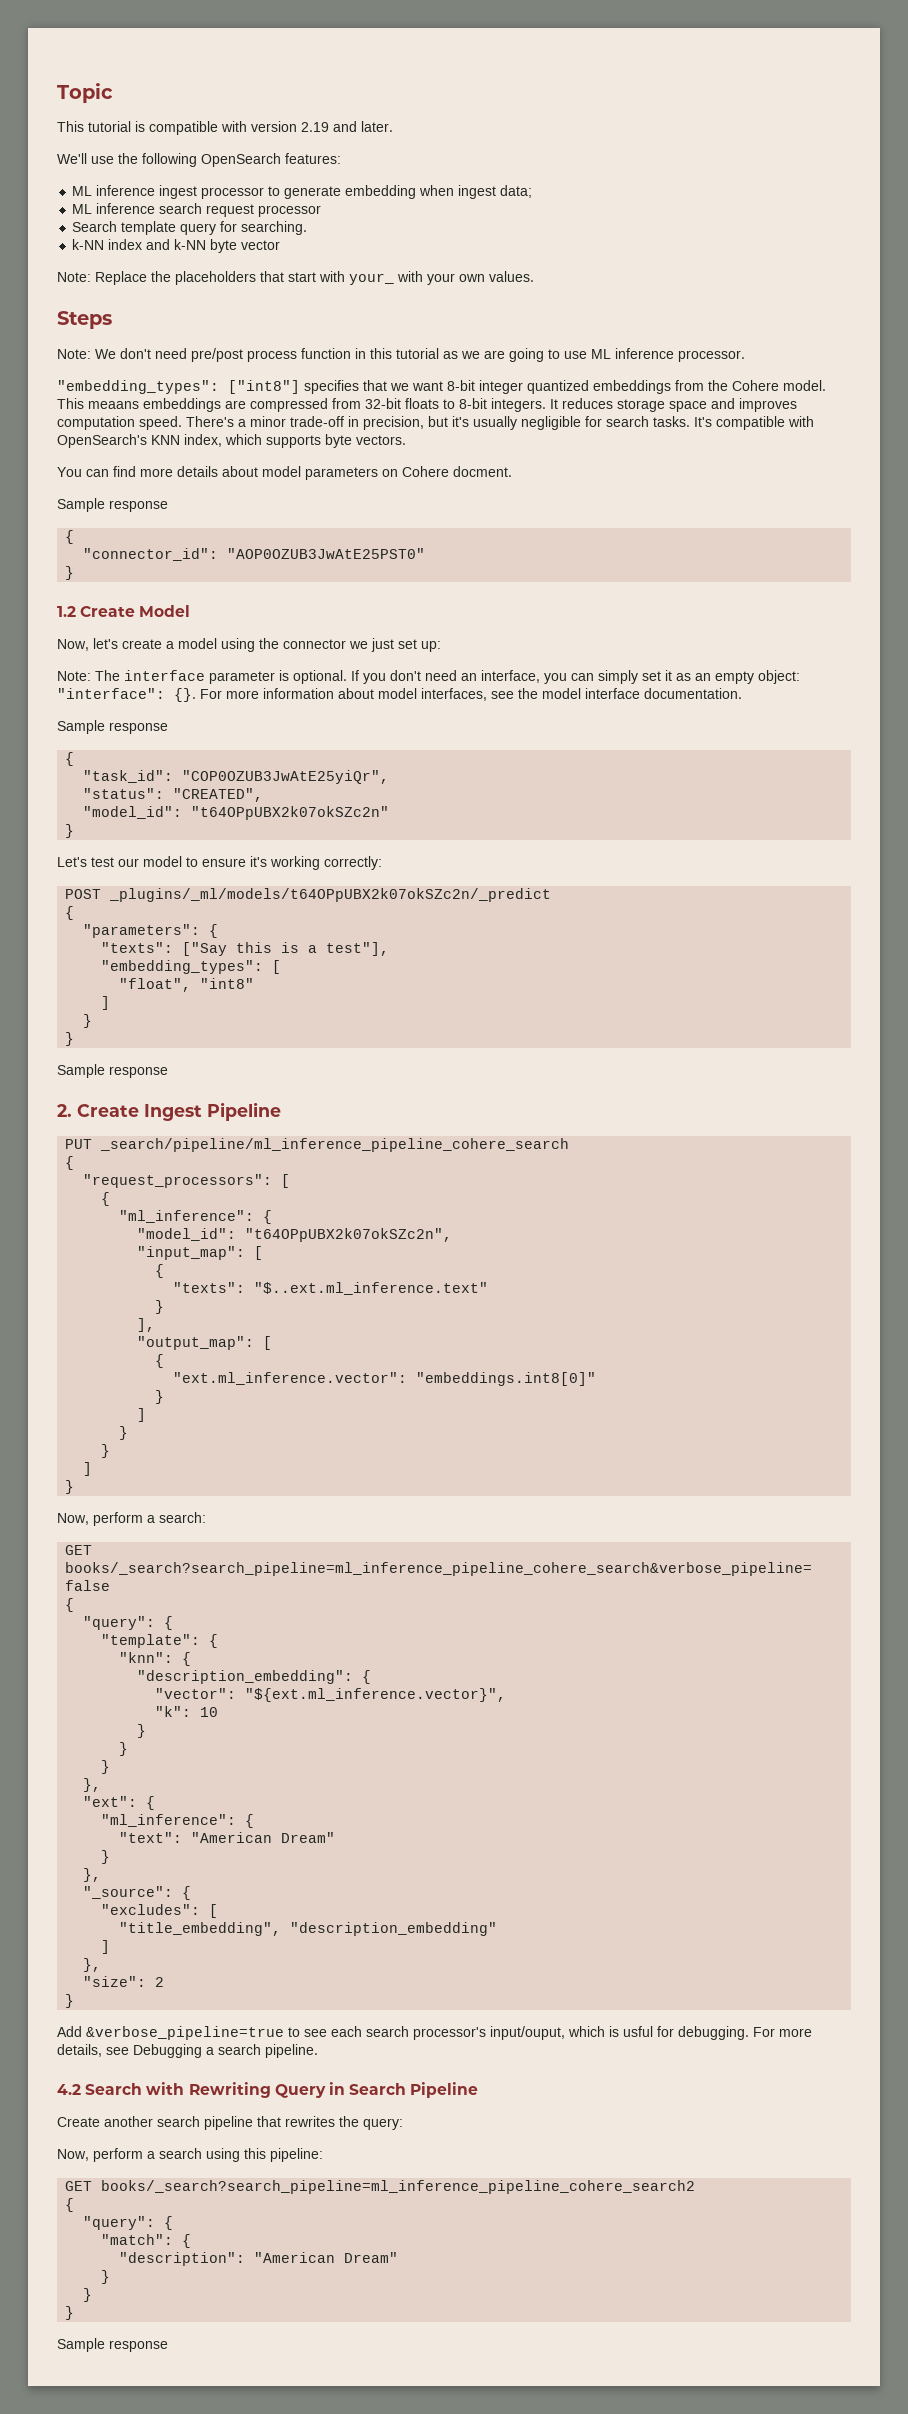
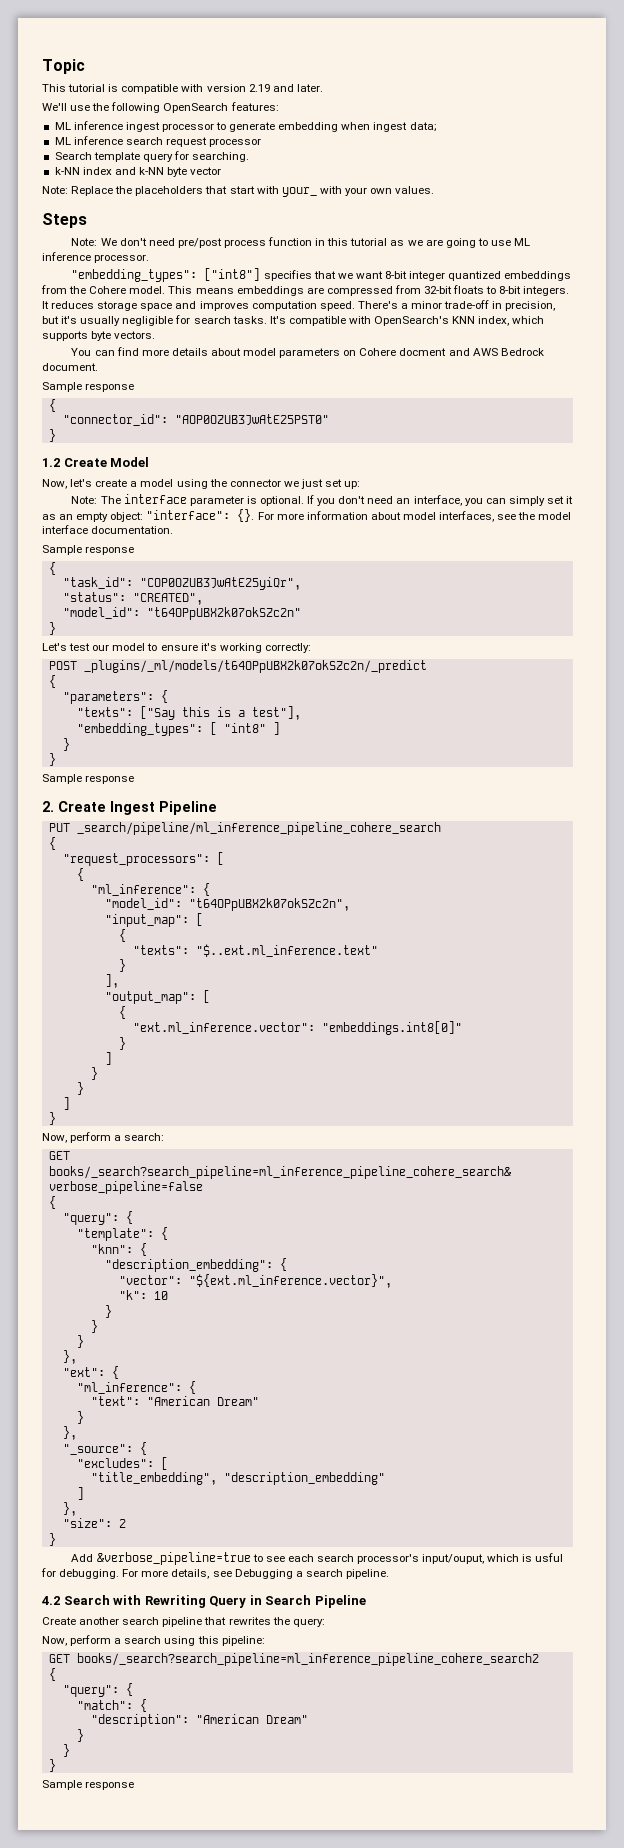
[88,401,139,409] meaans -> [195,288,234,294] means
[453,466,512,477] docment. -> [399,348,544,356] [42,363,98,371] docment and AWS Bedrock document.
[119,978,192,992] // "float", -> (217, 728) none
(255, 983) // -> (266, 728) none

